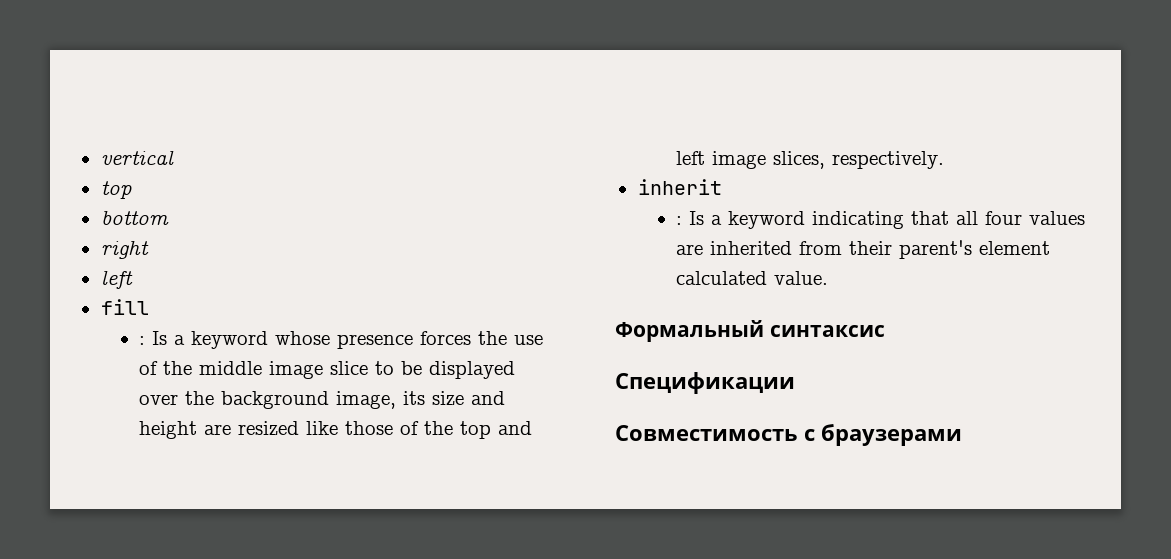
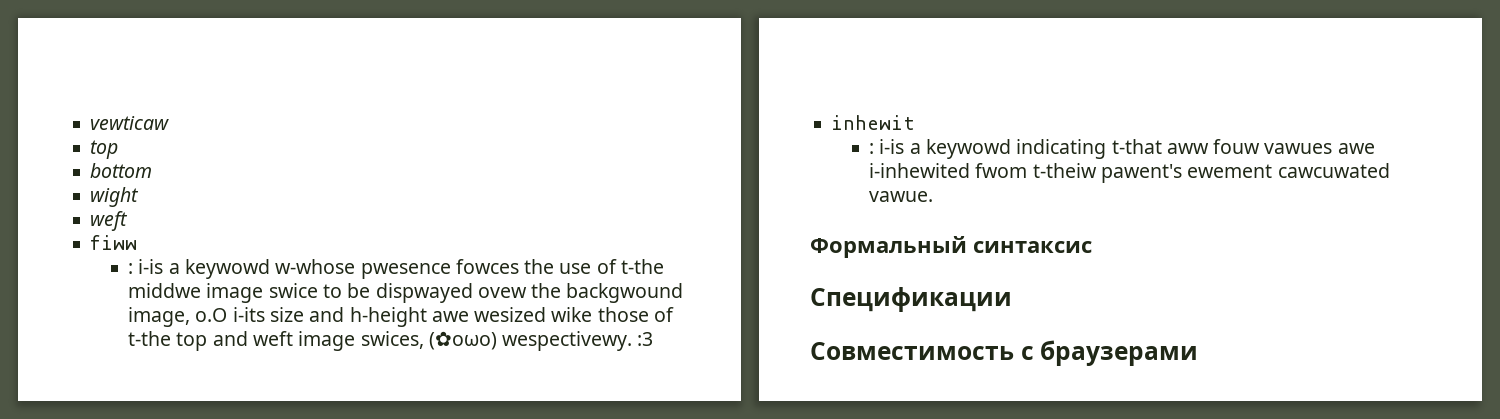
[100,150,174,165] vertical -> [90,116,170,130] vewticaw
[100,241,149,259] [100,270,133,289] [100,299,149,315] [139,331,544,349] [139,361,516,379] [139,391,506,409] [139,421,339,439] right // left // fill // : Is a keyword whose presence forces the use of the middle image slice to be displayed over the background image, its size and height are resized like -> [90,187,140,207] [90,211,129,231] [90,235,138,250] [128,259,664,279] [128,283,684,303] [128,307,593,327] wight // weft // fiww // : i-is a keywowd w-whose pwesence fowces the use of t-the middwe image swice to be dispwayed ovew the backgwound image, o.O i-its size and h-height awe wesized wike
[424,421,454,435] the -> [128,331,172,346] t-the
[676,151,945,169] [637,179,722,195] [676,211,1086,229] [676,240,1051,259] [676,271,829,285] left image slices, respectively. // inherit // : Is a keyword indicating that all four values are inherited from their parent's element calculated value. -> [253,331,654,351] [831,115,916,130] [869,139,1375,159] [869,163,1390,183] [869,191,934,202] weft image swices, (✿oωo) wespectivewy. :3 // inhewit // : i-is a keywowd indicating t-that aww fouw vawues awe i-inhewited fwom t-theiw pawent's ewement cawcuwated vawue.

